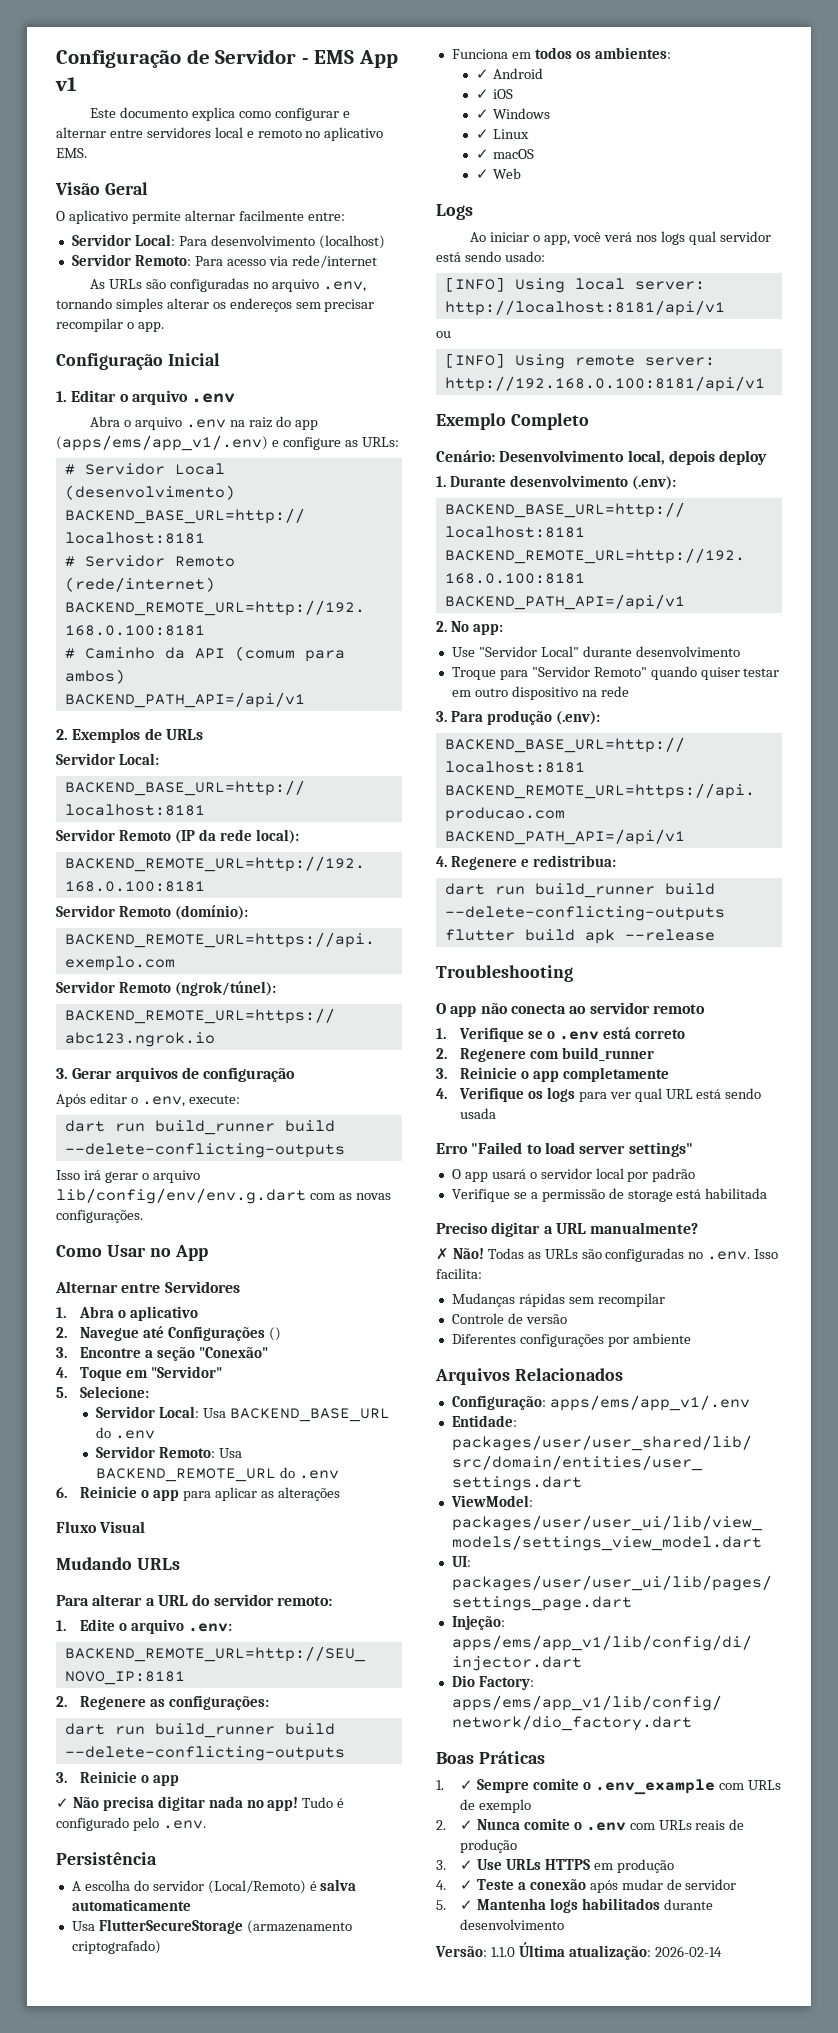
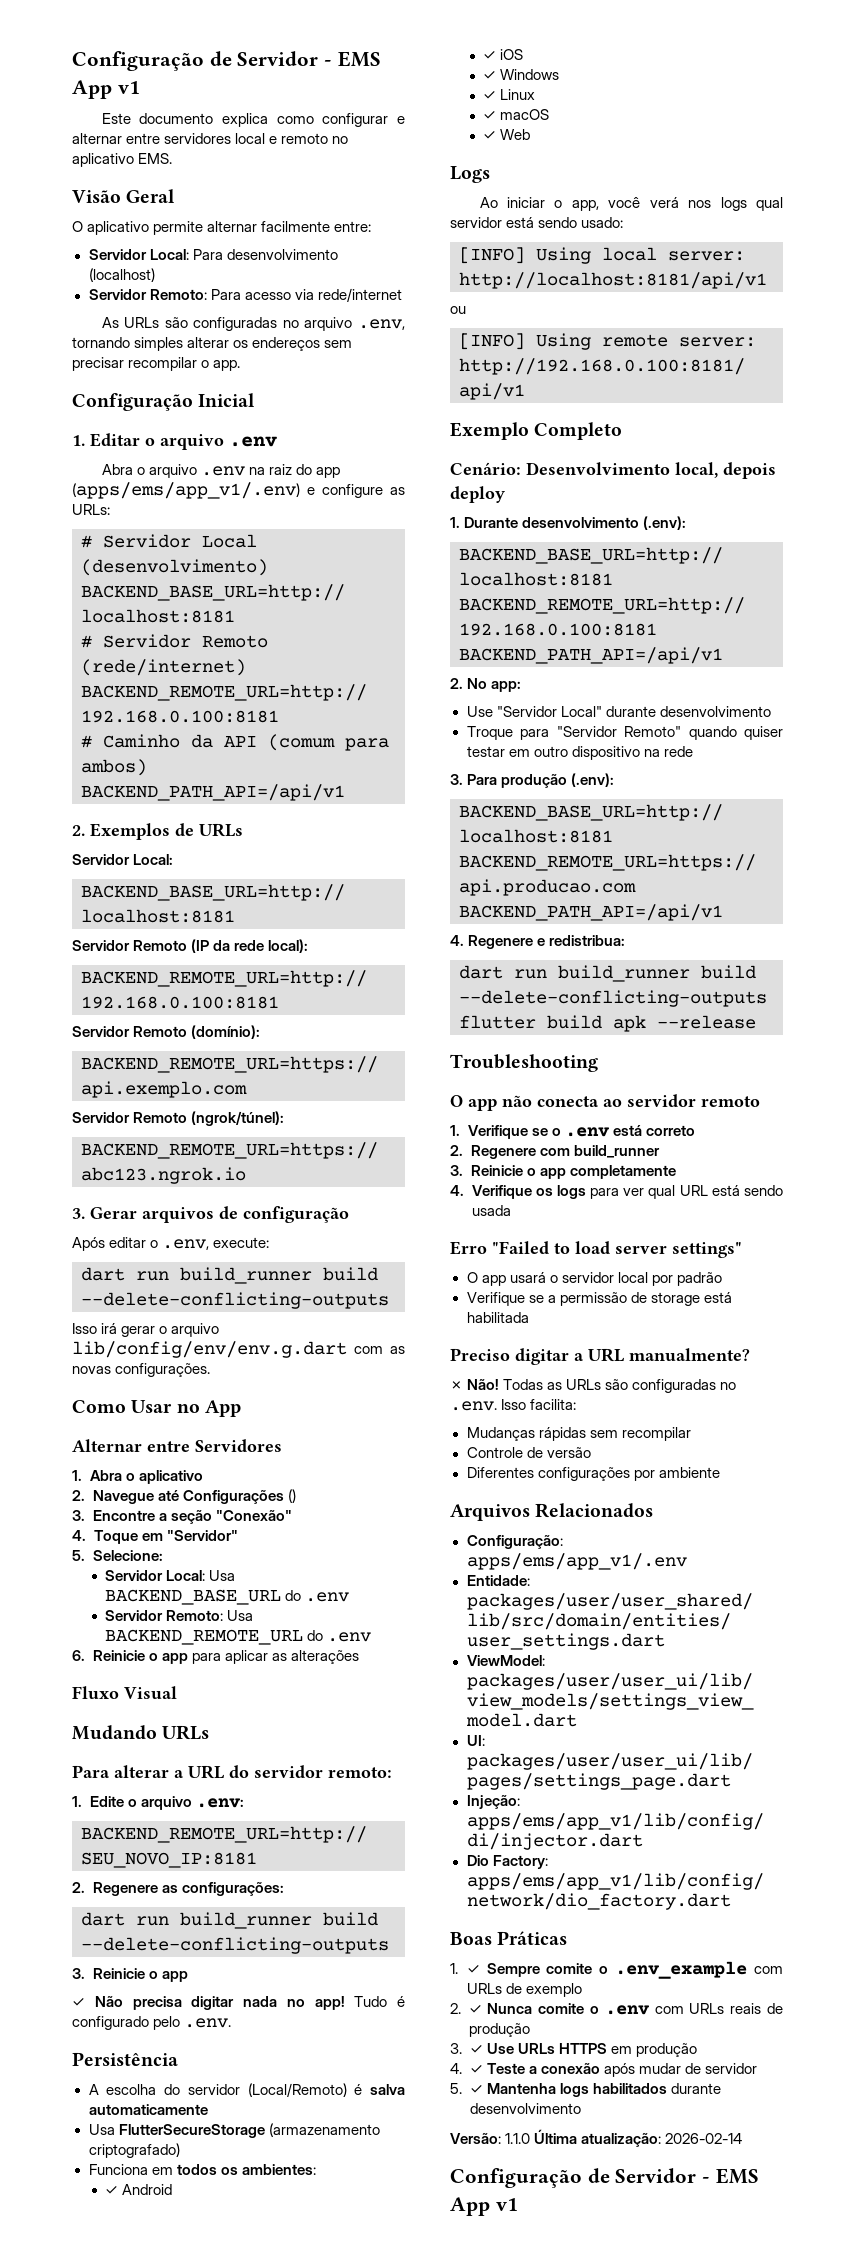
(722, 1951) none -> [450,2168,759,2188] [450,2197,518,2216] // Configuração de Servidor - EMS App v1

